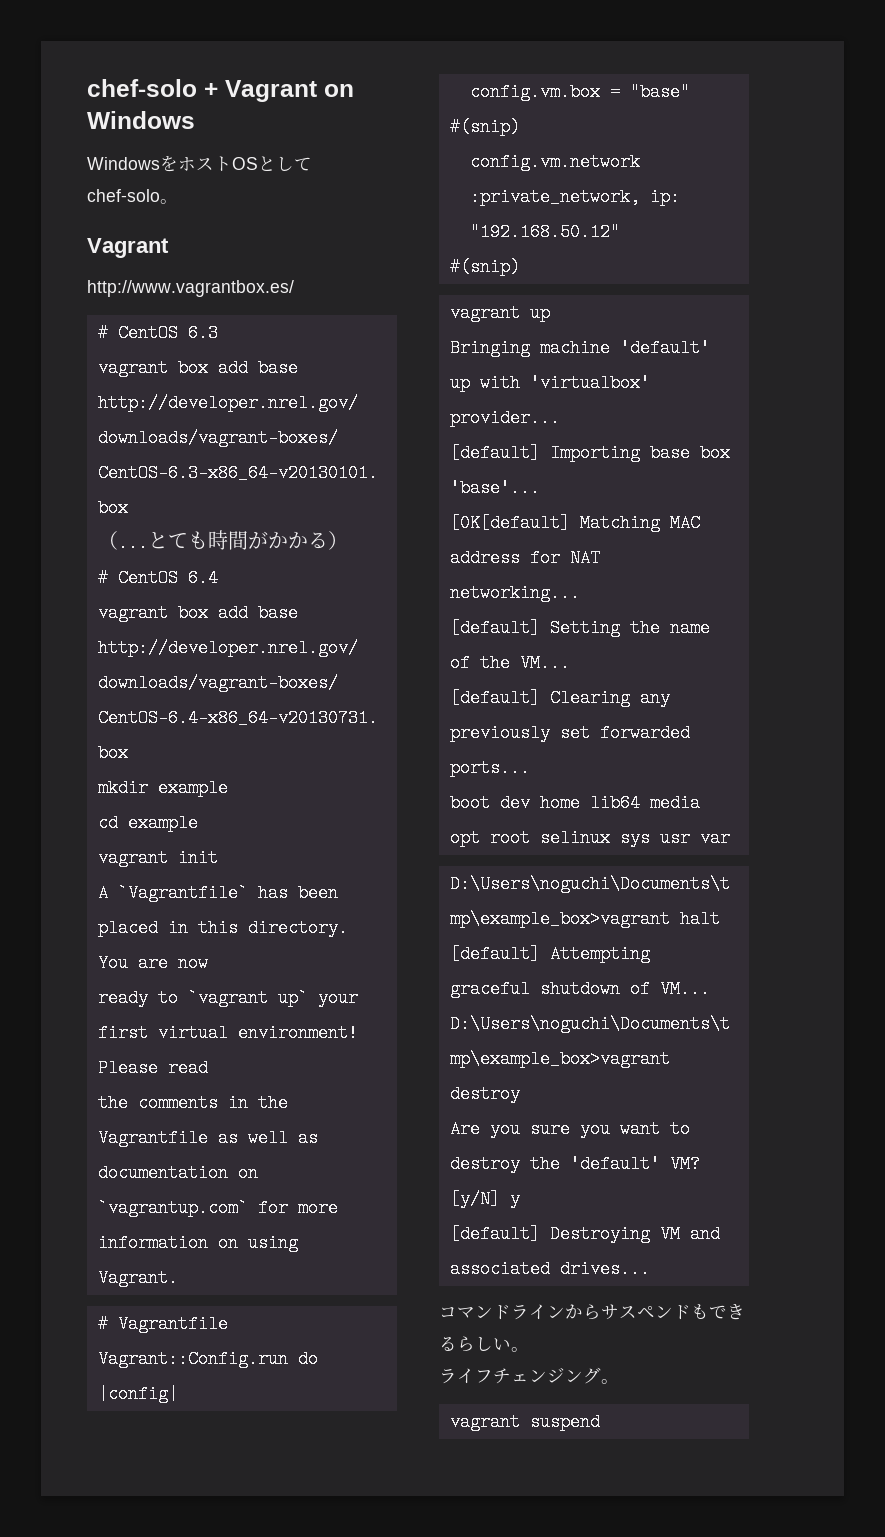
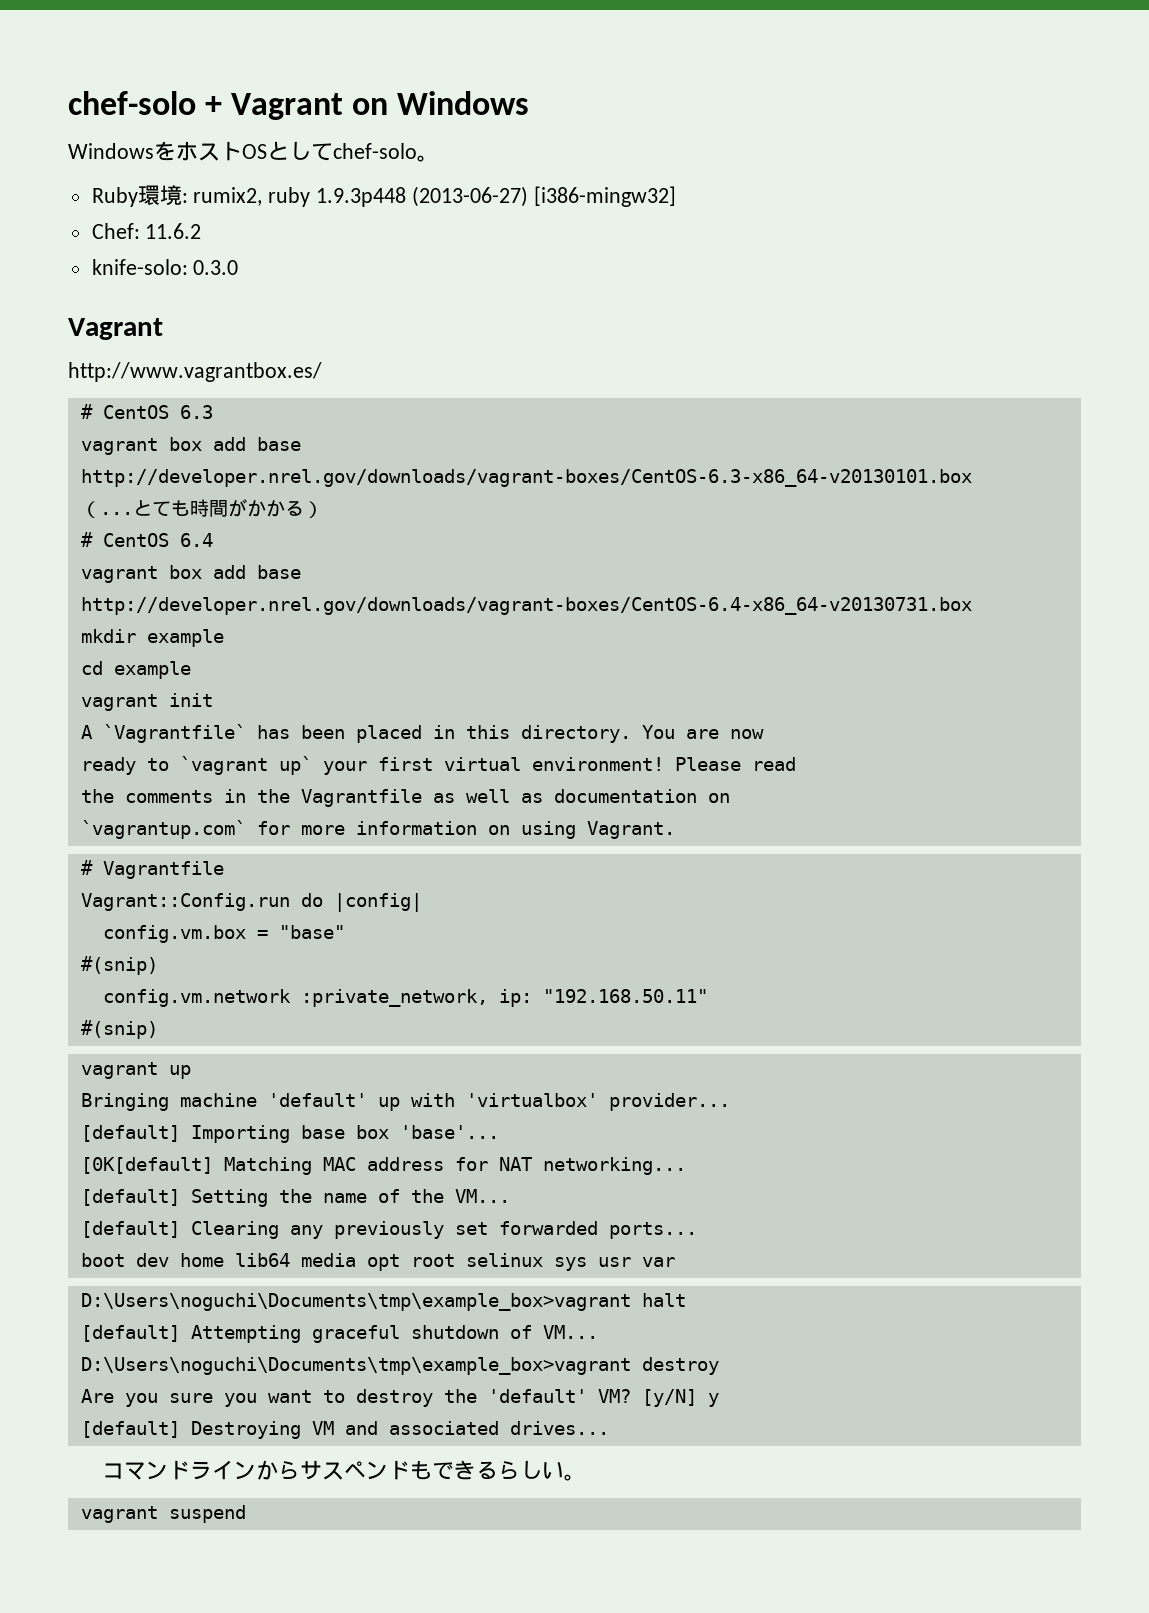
(178, 201) none -> [91,185,676,207] [91,223,202,239] [91,259,239,275] // Ruby環境: rumix2, ruby 1.9.3p448 (2013-06-27) [i386-mingw32] // Chef: 11.6.2 // knife-solo: 0.3.0
[469,223,620,241] "192.168.50.12" -> [542,989,708,1003] "192.168.50.11"
[439,1367,619,1384] // ライフチェンジング。 -> (586, 1477) none

